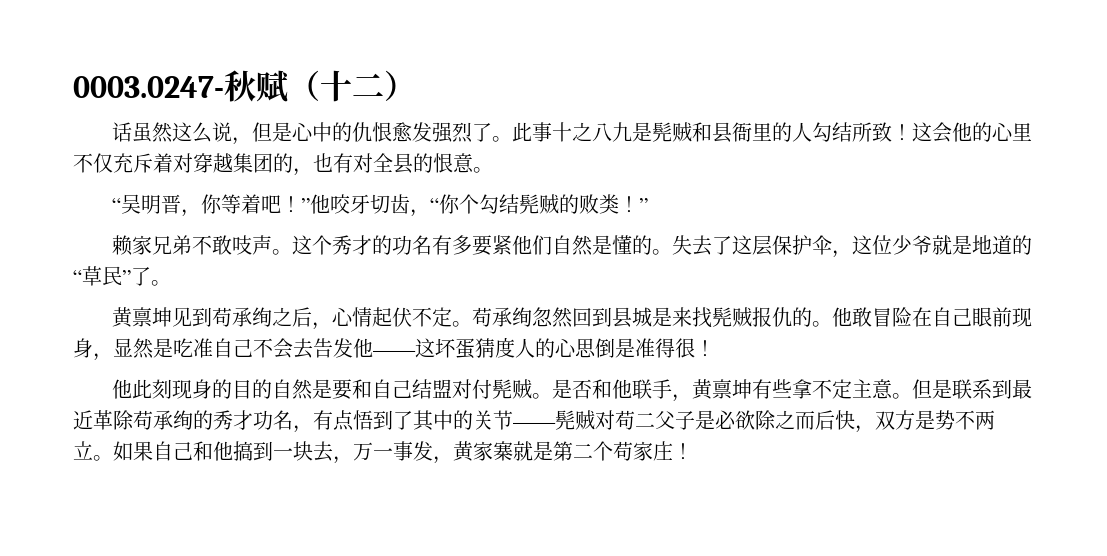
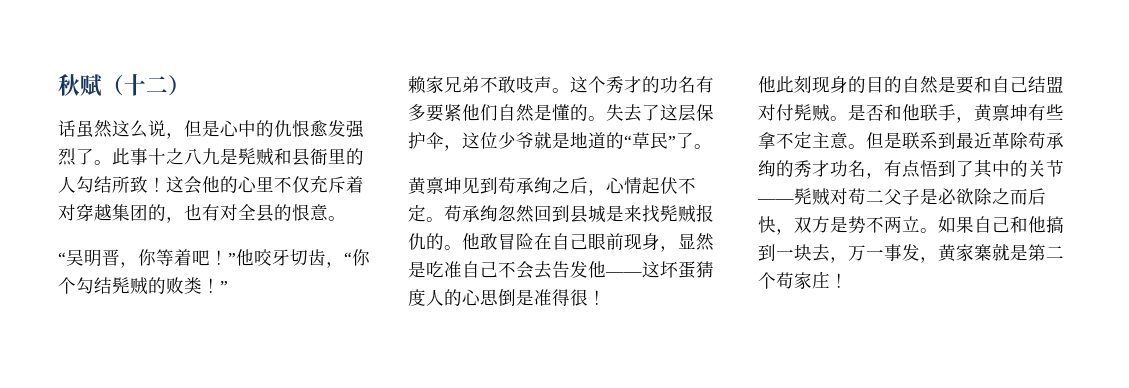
[73,76,224,98] 0003.0247- -> (58, 84) none

